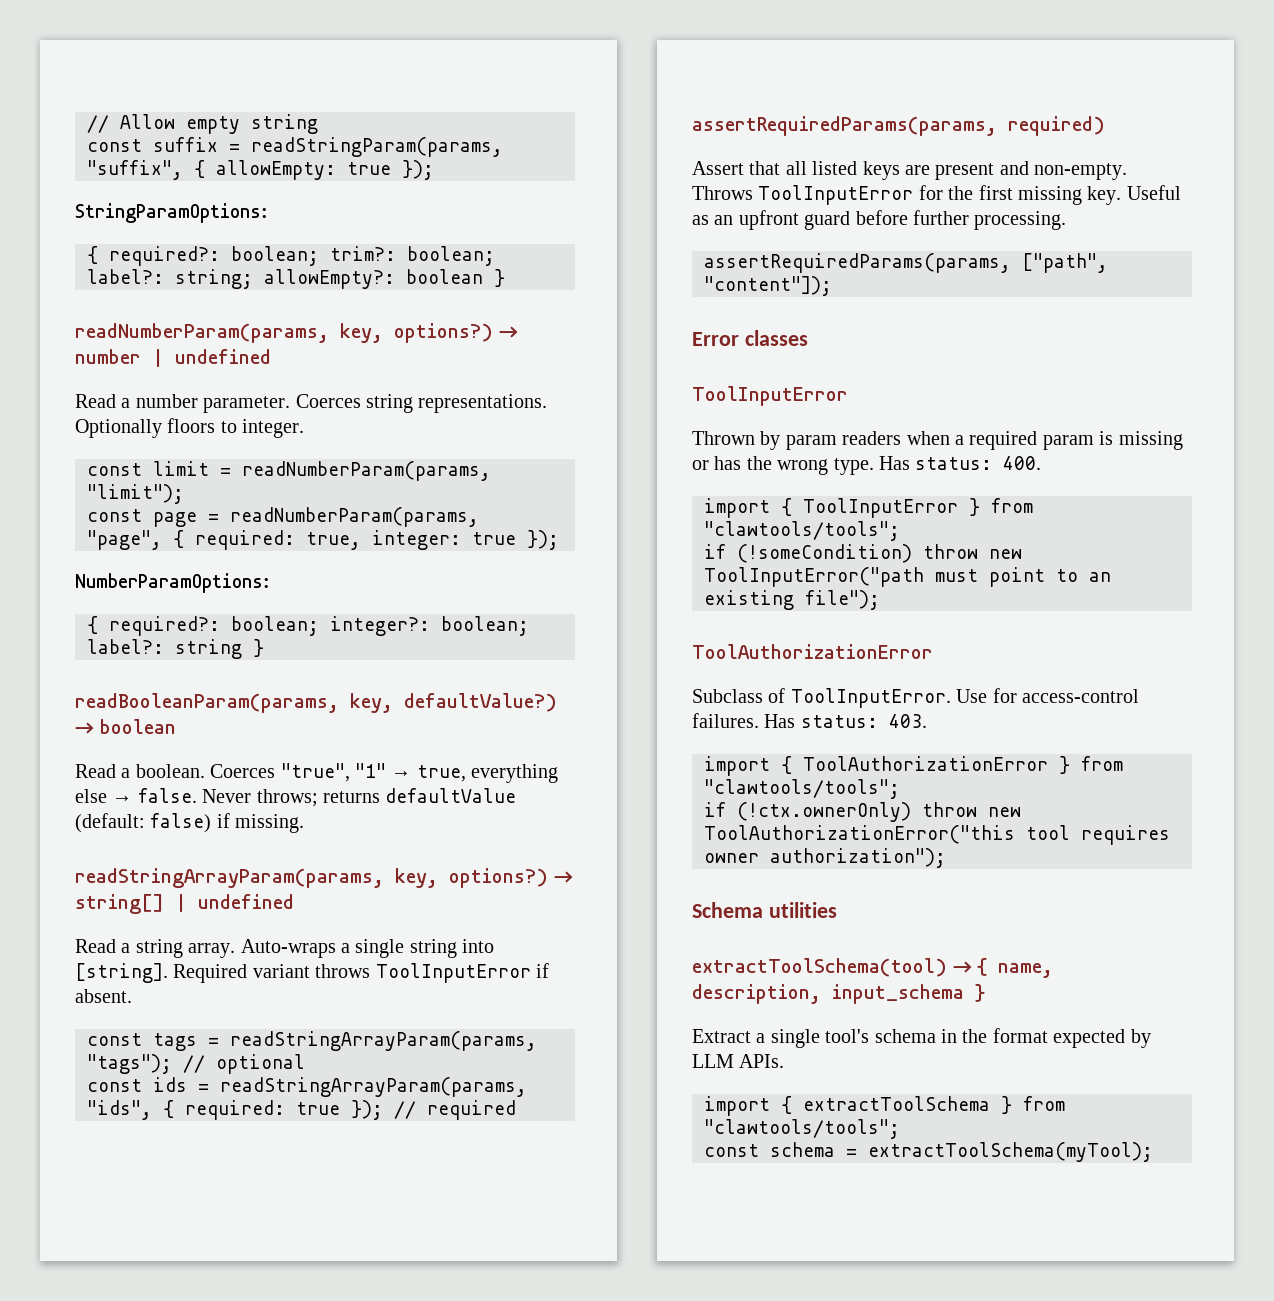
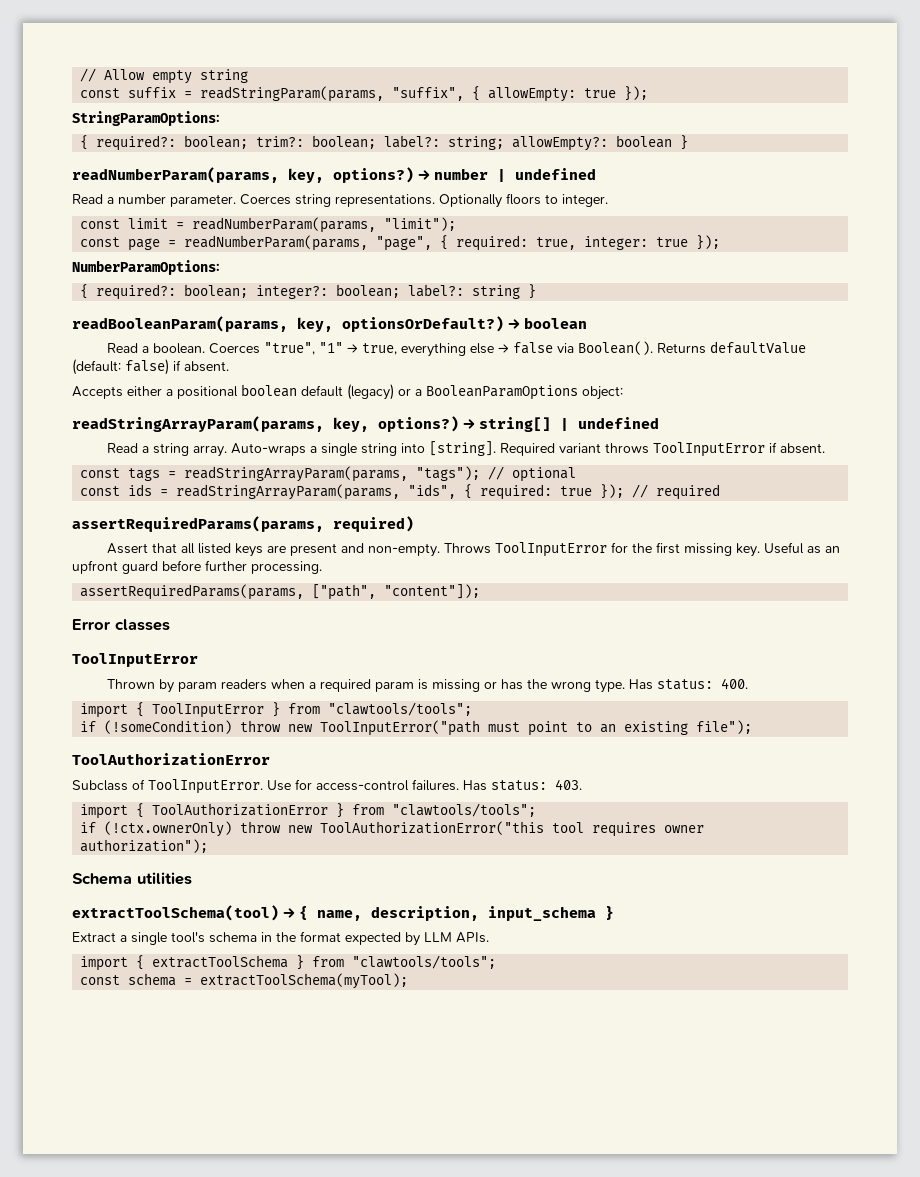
[404,693,557,712] defaultValue?) -> [342,316,504,332] optionsOrDefault?)
[137,788,517,807] [75,813,305,833] false. Never throws; returns defaultValue (default: false) if missing. -> [513,341,807,355] [72,359,229,375] [72,384,623,400] false via Boolean(). Returns defaultValue (default: false) if absent. // Accepts either a positional boolean default (legacy) or a BooleanParamOptions object:

